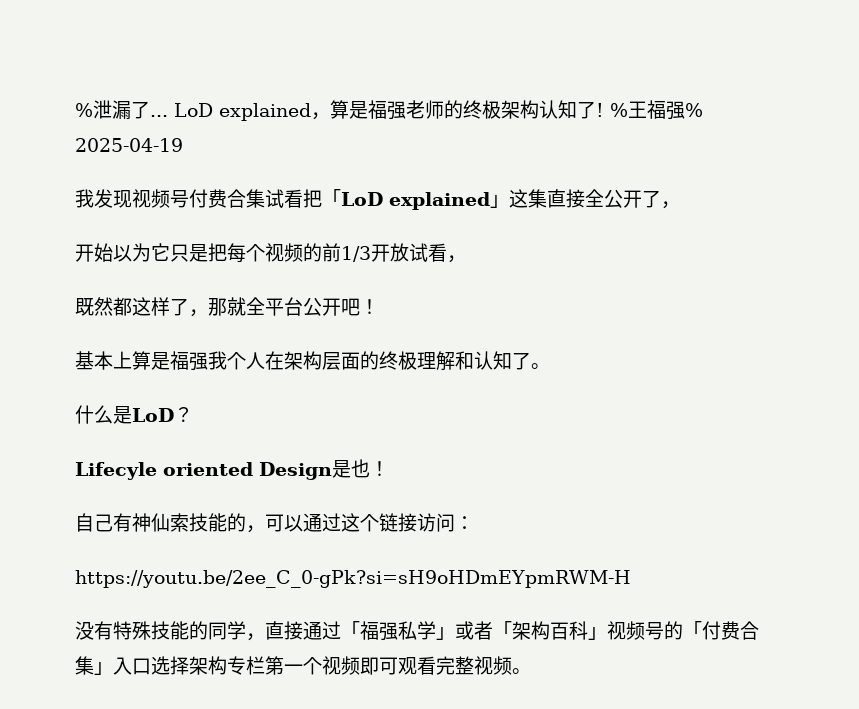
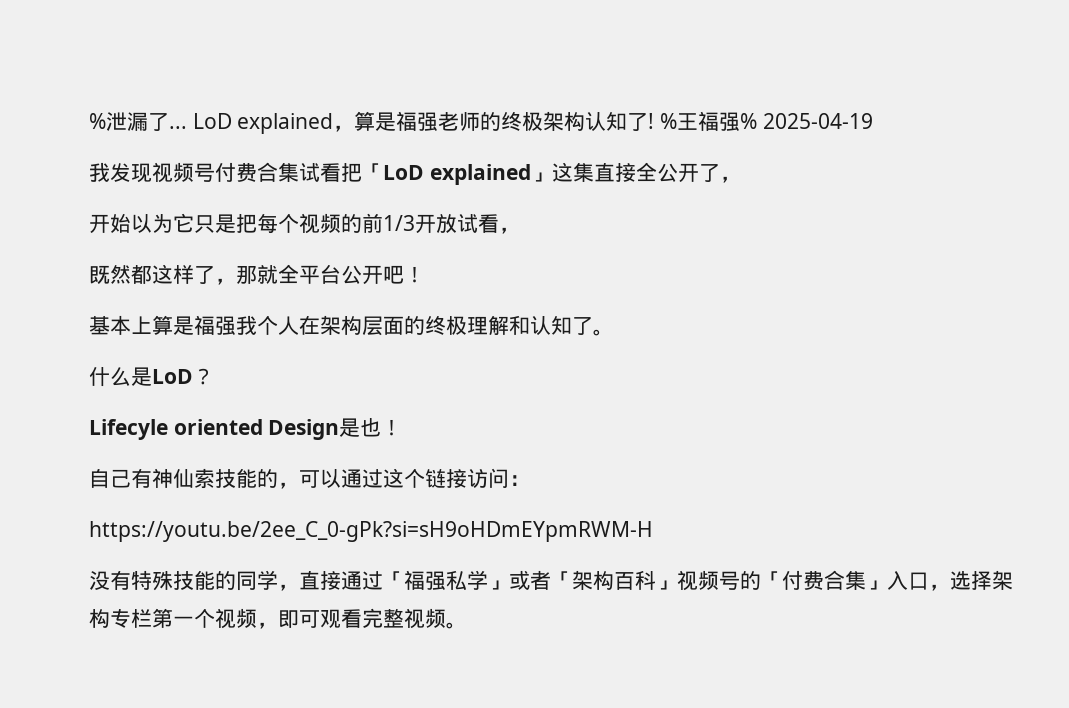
(151, 666) none -> [929,584,950,591] ，
(360, 665) none -> [257,622,278,629] ，

